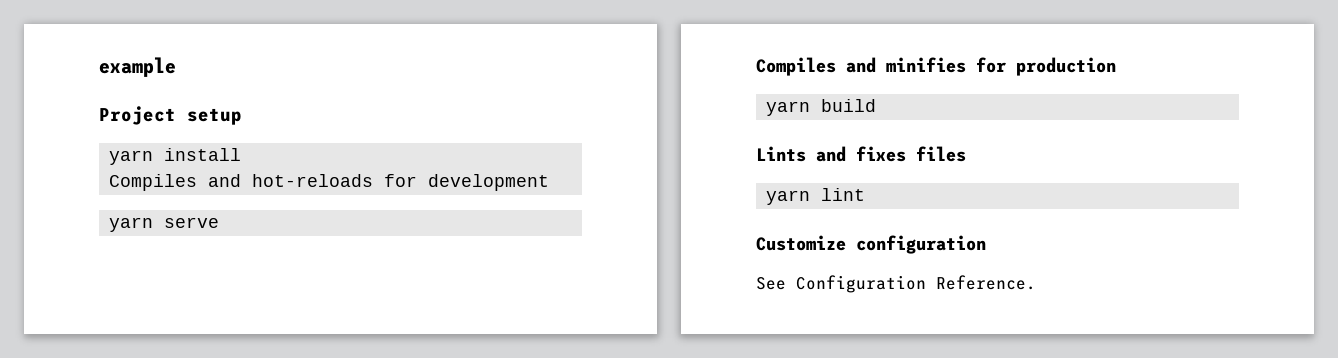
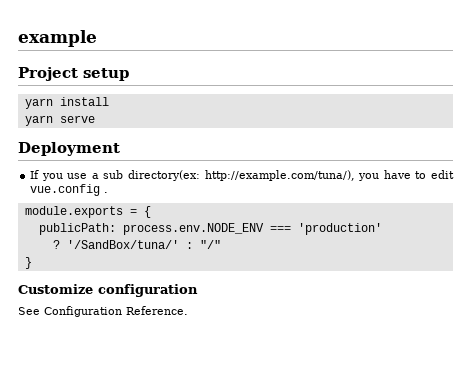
[109,174,550,191] [109,217,220,232] [756,57,1116,76] [766,99,877,116] [756,146,966,162] [766,188,866,205] Compiles and hot-reloads for development // yarn serve // Compiles and minifies for production // yarn build // Lints and fixes files // yarn lint -> [24,115,95,126] [18,142,120,156] [30,170,454,181] [30,184,109,196] [24,206,151,218] [38,223,382,235] [52,240,221,249] [24,257,32,269] yarn serve // Deployment // If you use a sub directory(ex: http://example.com/tuna/), you have to edit vue.config . // module.exports = { // publicPath: process.env.NODE_ENV === 'production' // ? '/SandBox/tuna/' : "/" // }

